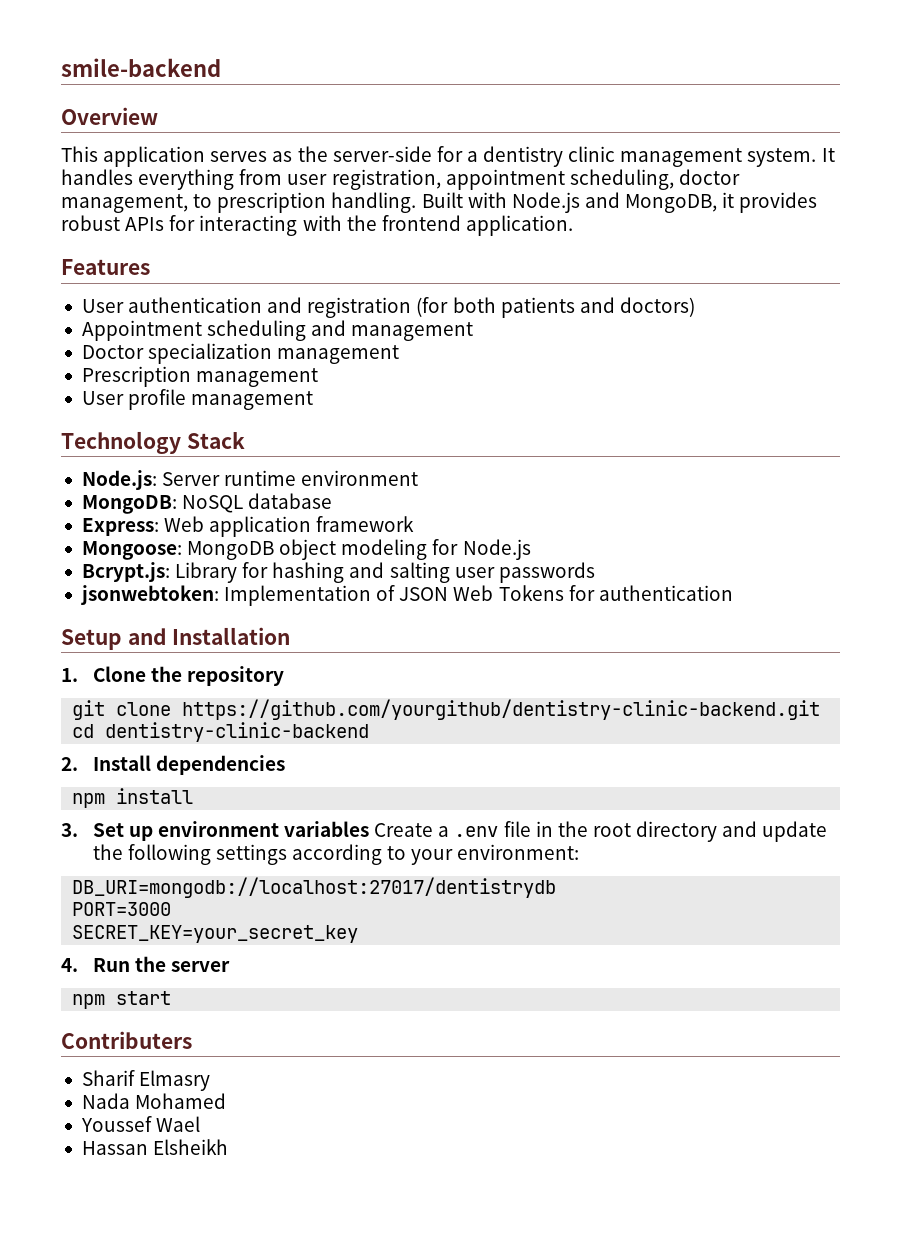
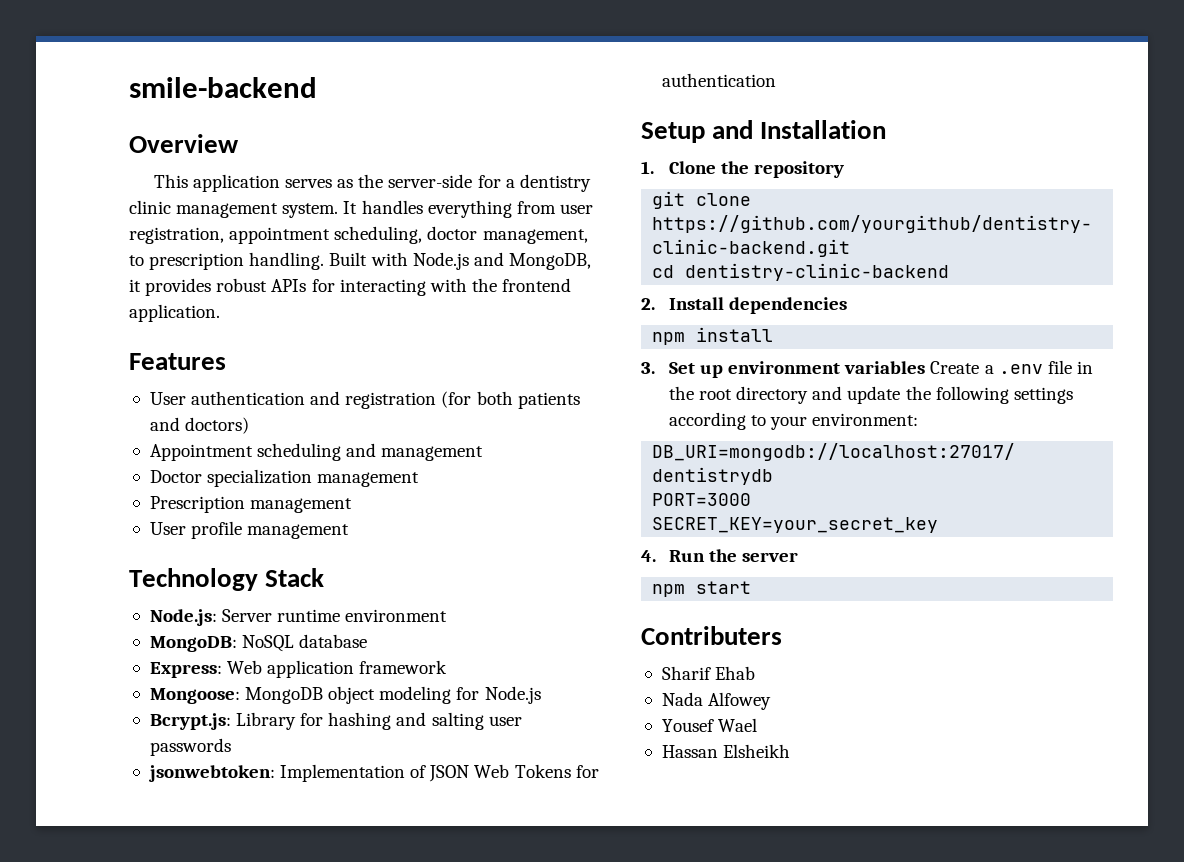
[139,1070,211,1091] Elmasry -> [715,666,756,680] Ehab
[135,1093,227,1109] [80,1116,152,1132] Mohamed // Youssef -> [708,692,772,710] [661,719,714,732] Alfowey // Yousef

